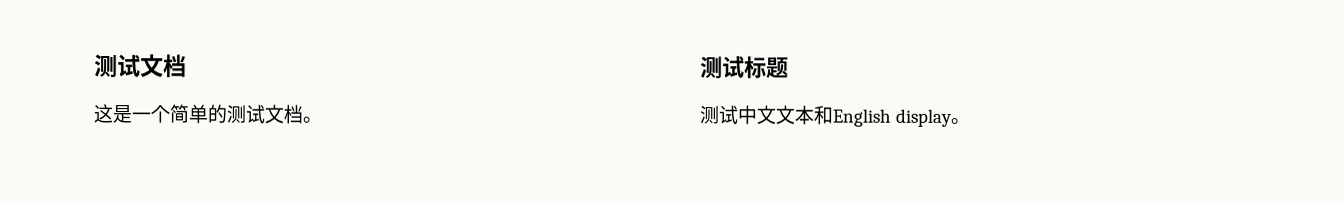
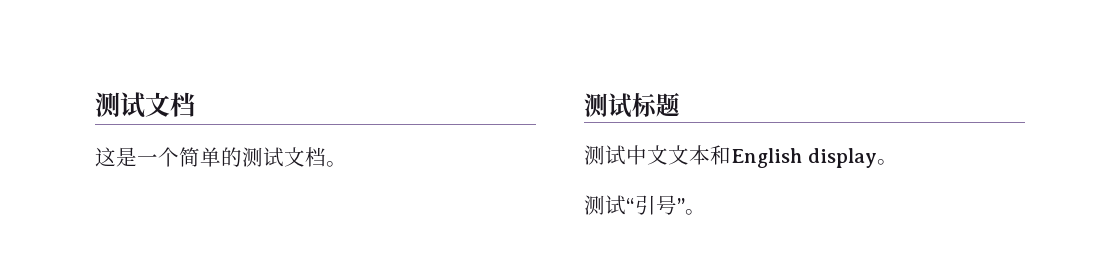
(971, 121) none -> [584,195,706,215] // 测试“引号”。

